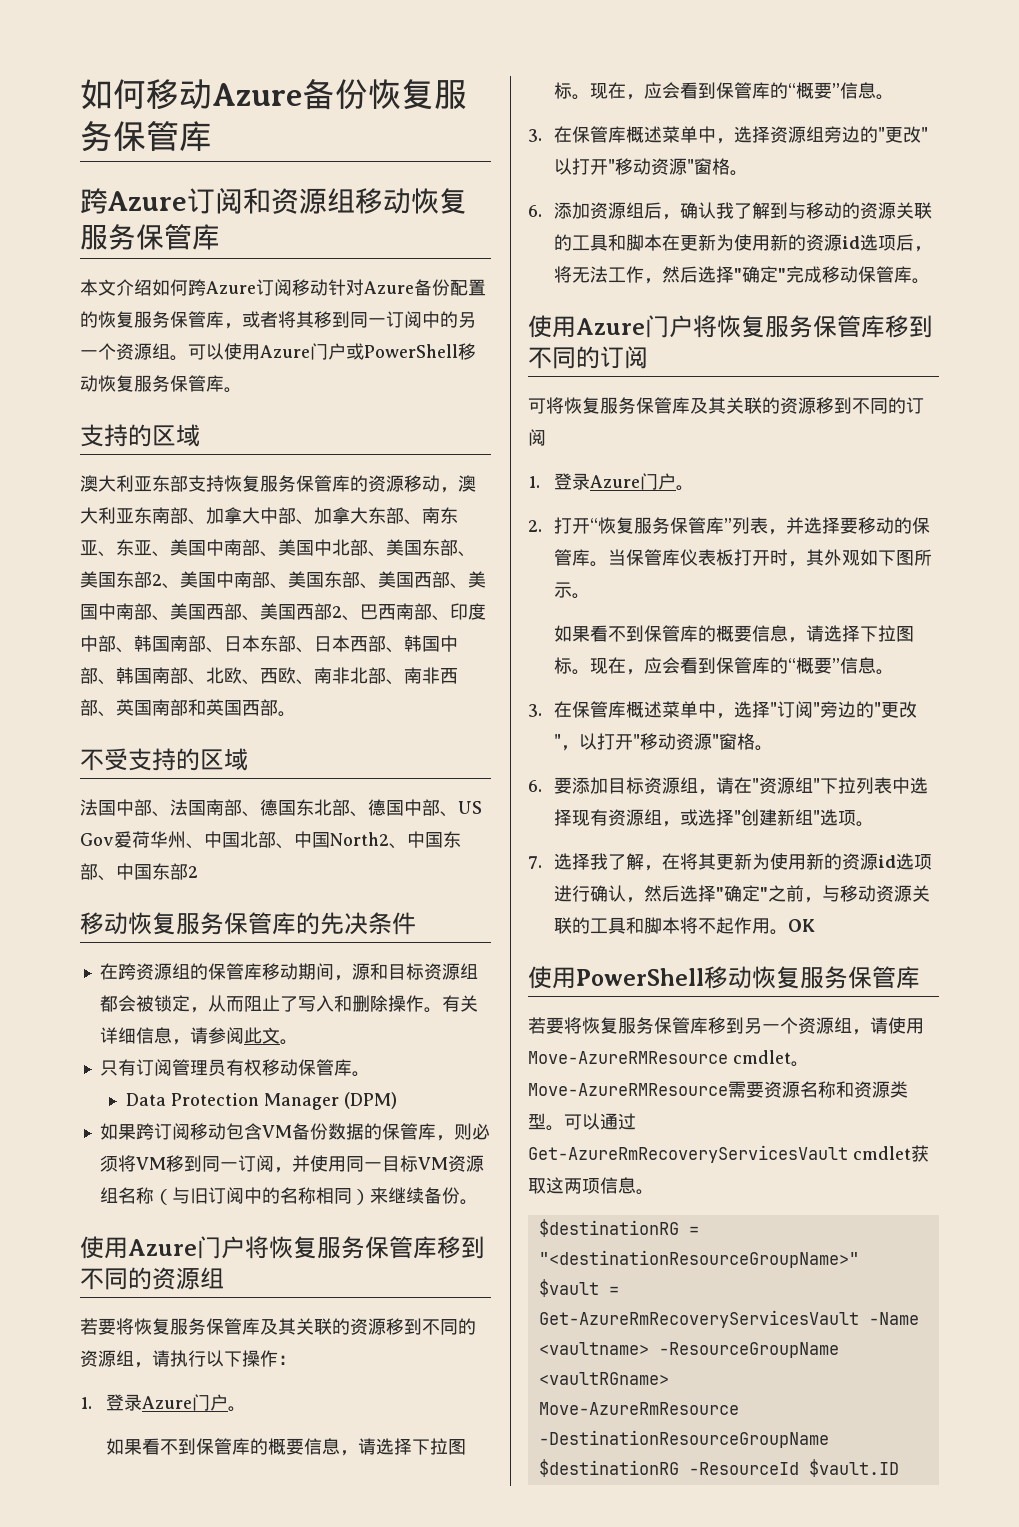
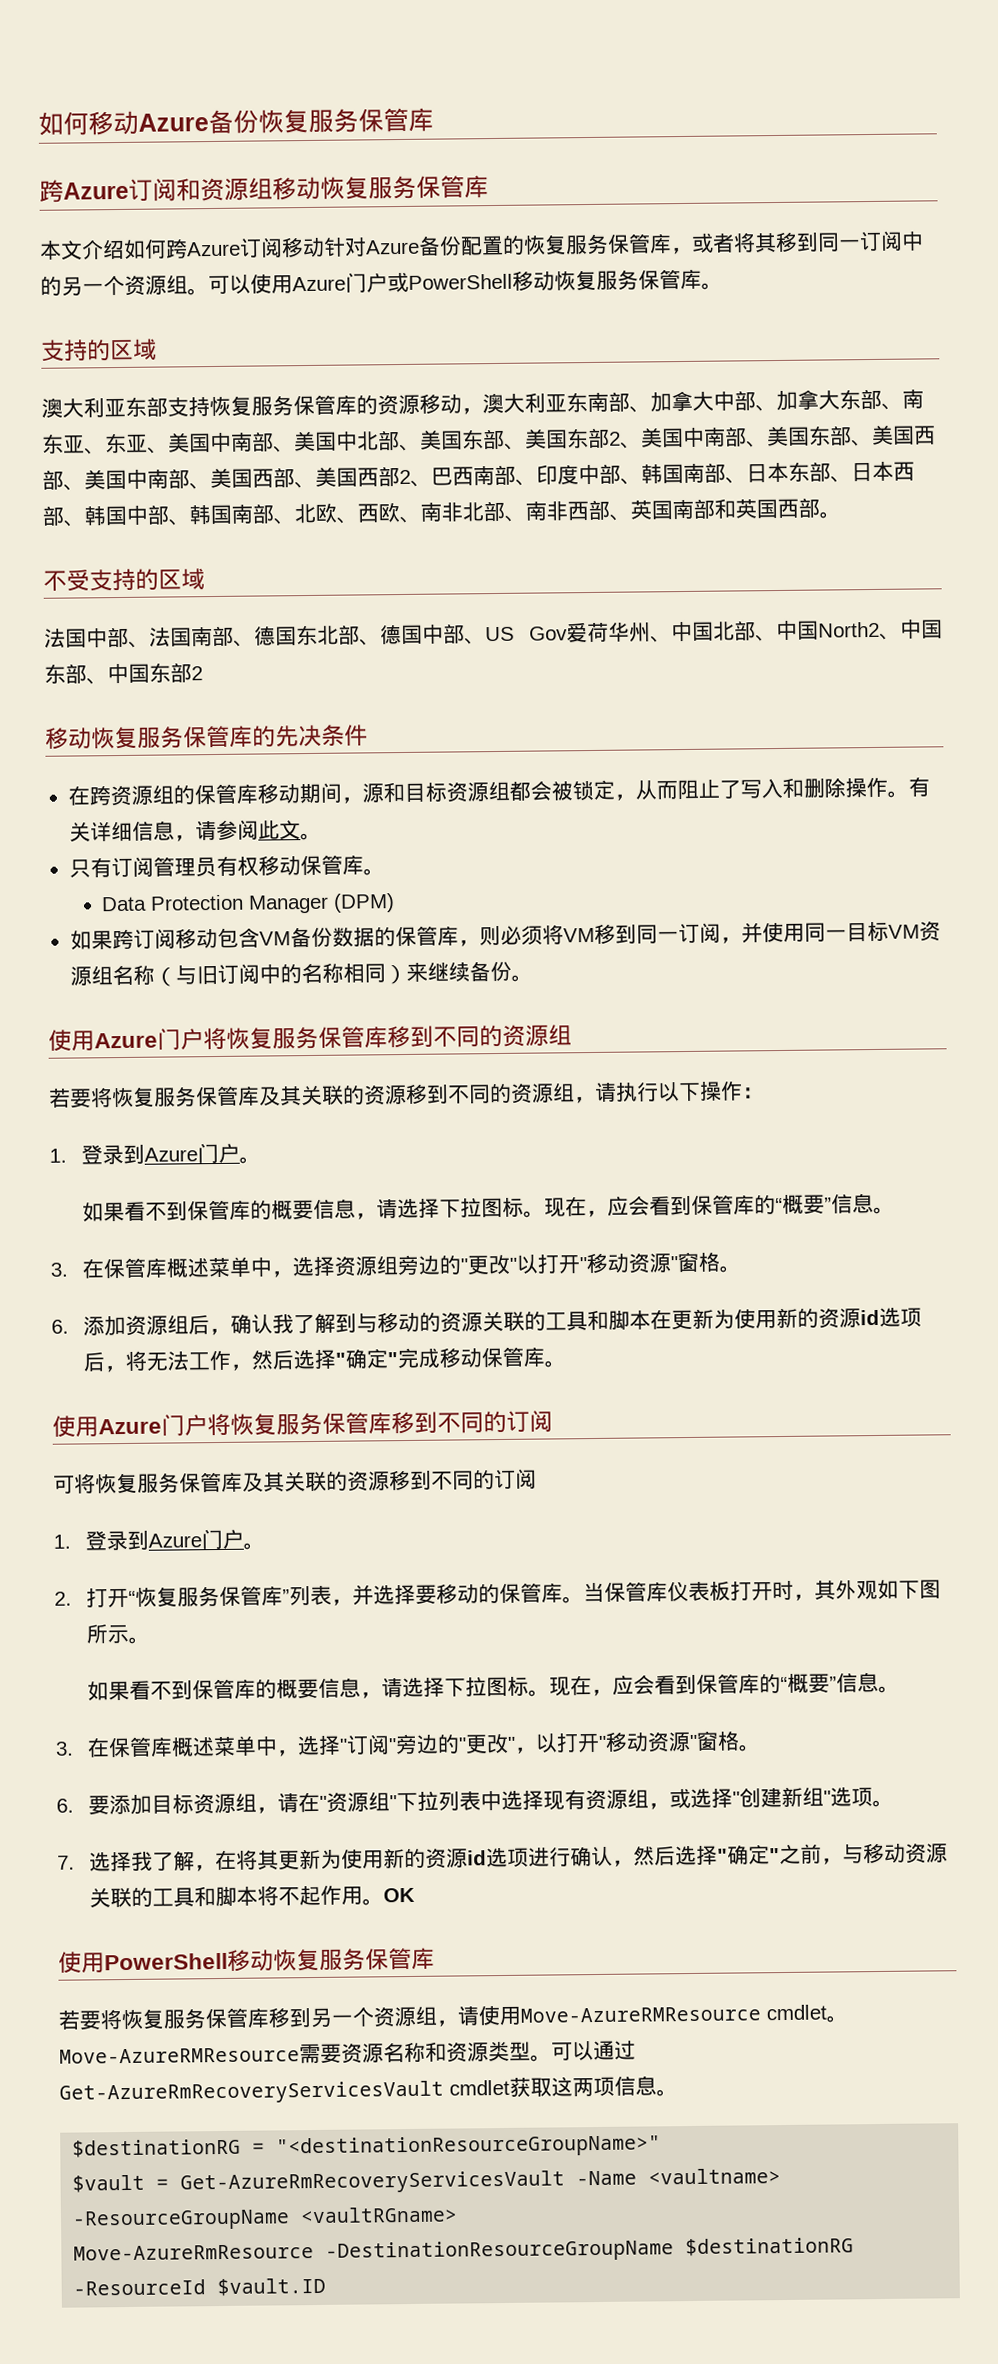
(142, 1402) none -> [123,1144,146,1164] 到
(590, 481) none -> [127,1530,150,1550] 到

